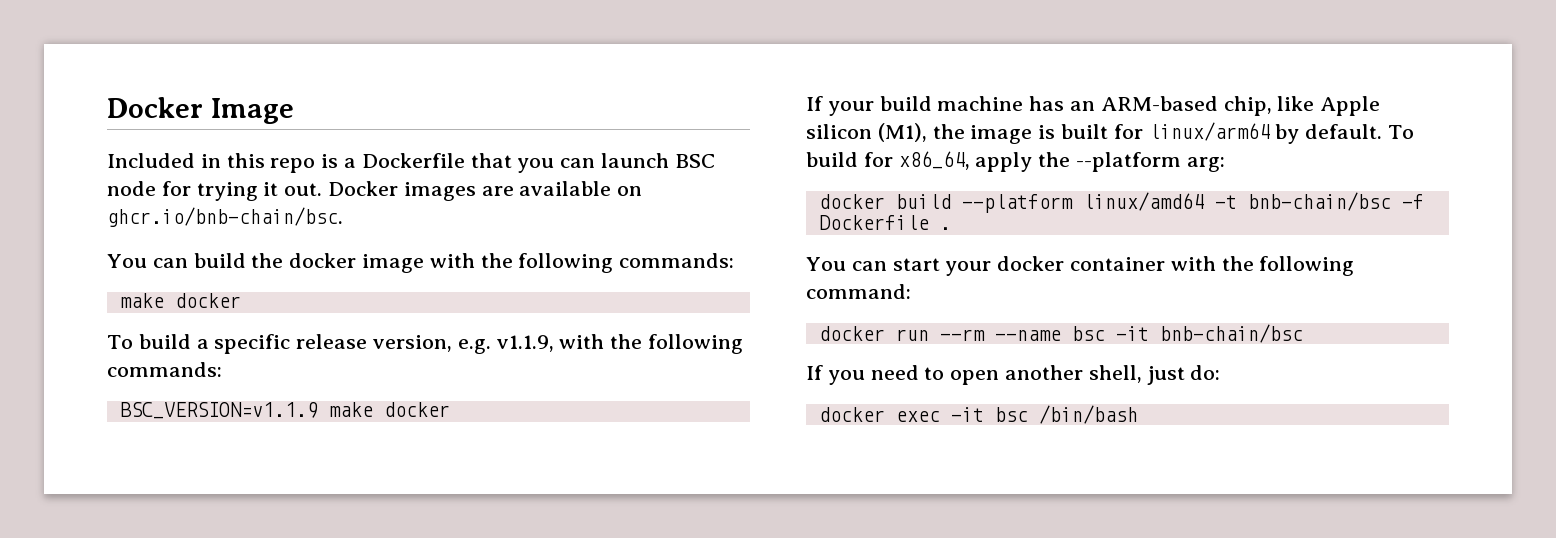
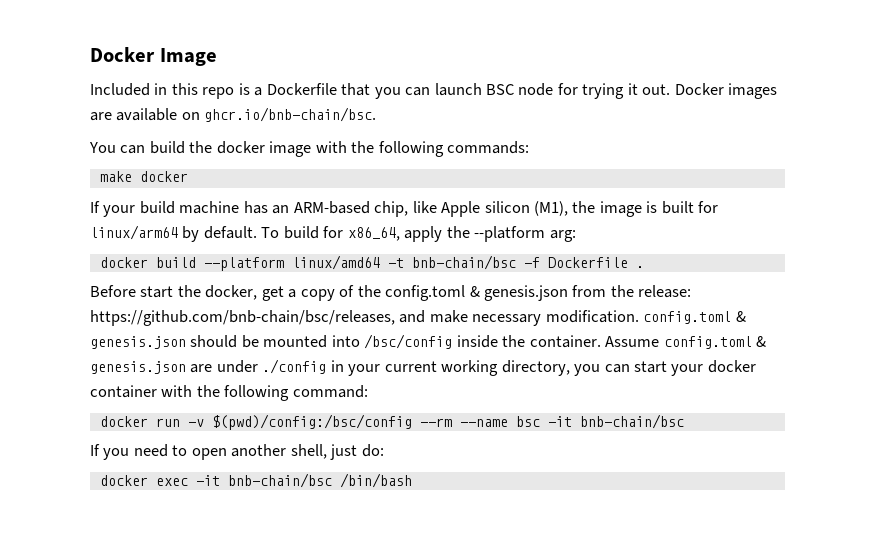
[107,334,744,354] [107,362,222,377] [119,402,450,419] // To build a specific release version, e.g. v1.1.9, with the following commands: // BSC_VERSION=v1.1.9 make docker -> (188, 176) none
[806,257,846,271] You -> [90,285,692,301] [90,310,746,326] [90,334,767,349] [90,359,601,376] Before start the docker, get a copy of the config.toml & genesis.json from the release: https://github.com/bnb-chain/bsc/releases, and make necessary modification. config.toml & genesis.json should be mounted into /bsc/config inside the container. Assume config.toml & genesis.json are under ./config in your current working directory, you
(929, 335) none -> [187,414,412,430] -v $(pwd)/config:/bsc/config
[994,407,1028,422] bsc -> [227,473,332,488] bnb-chain/bsc

